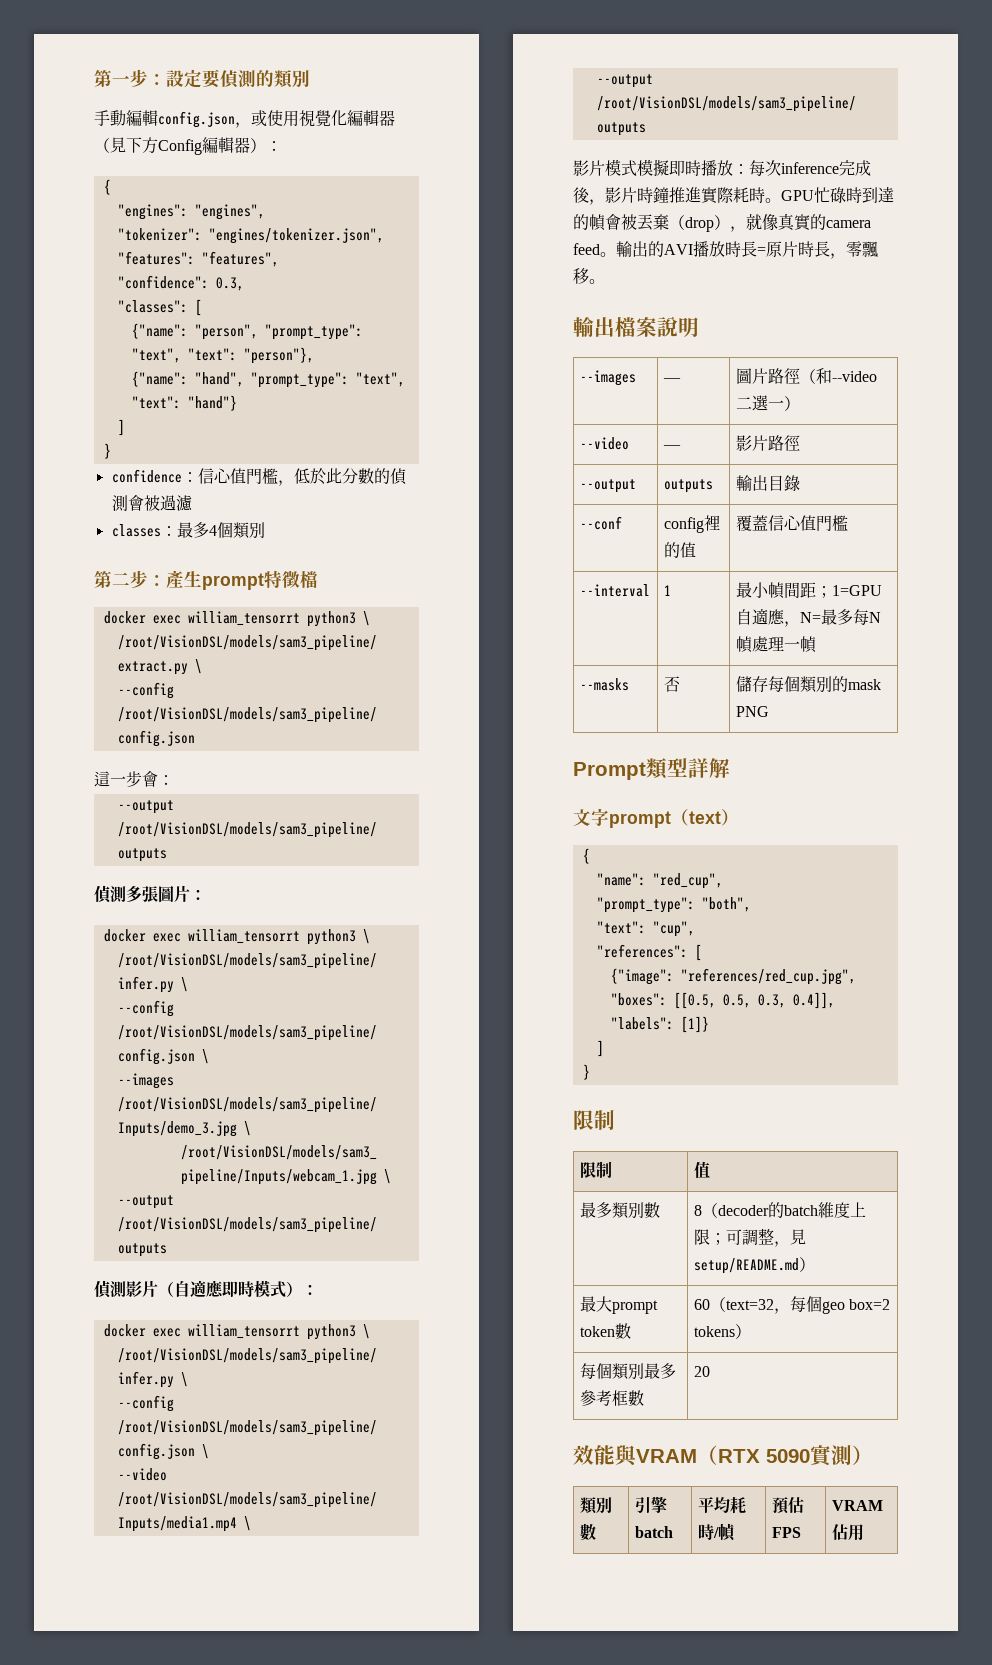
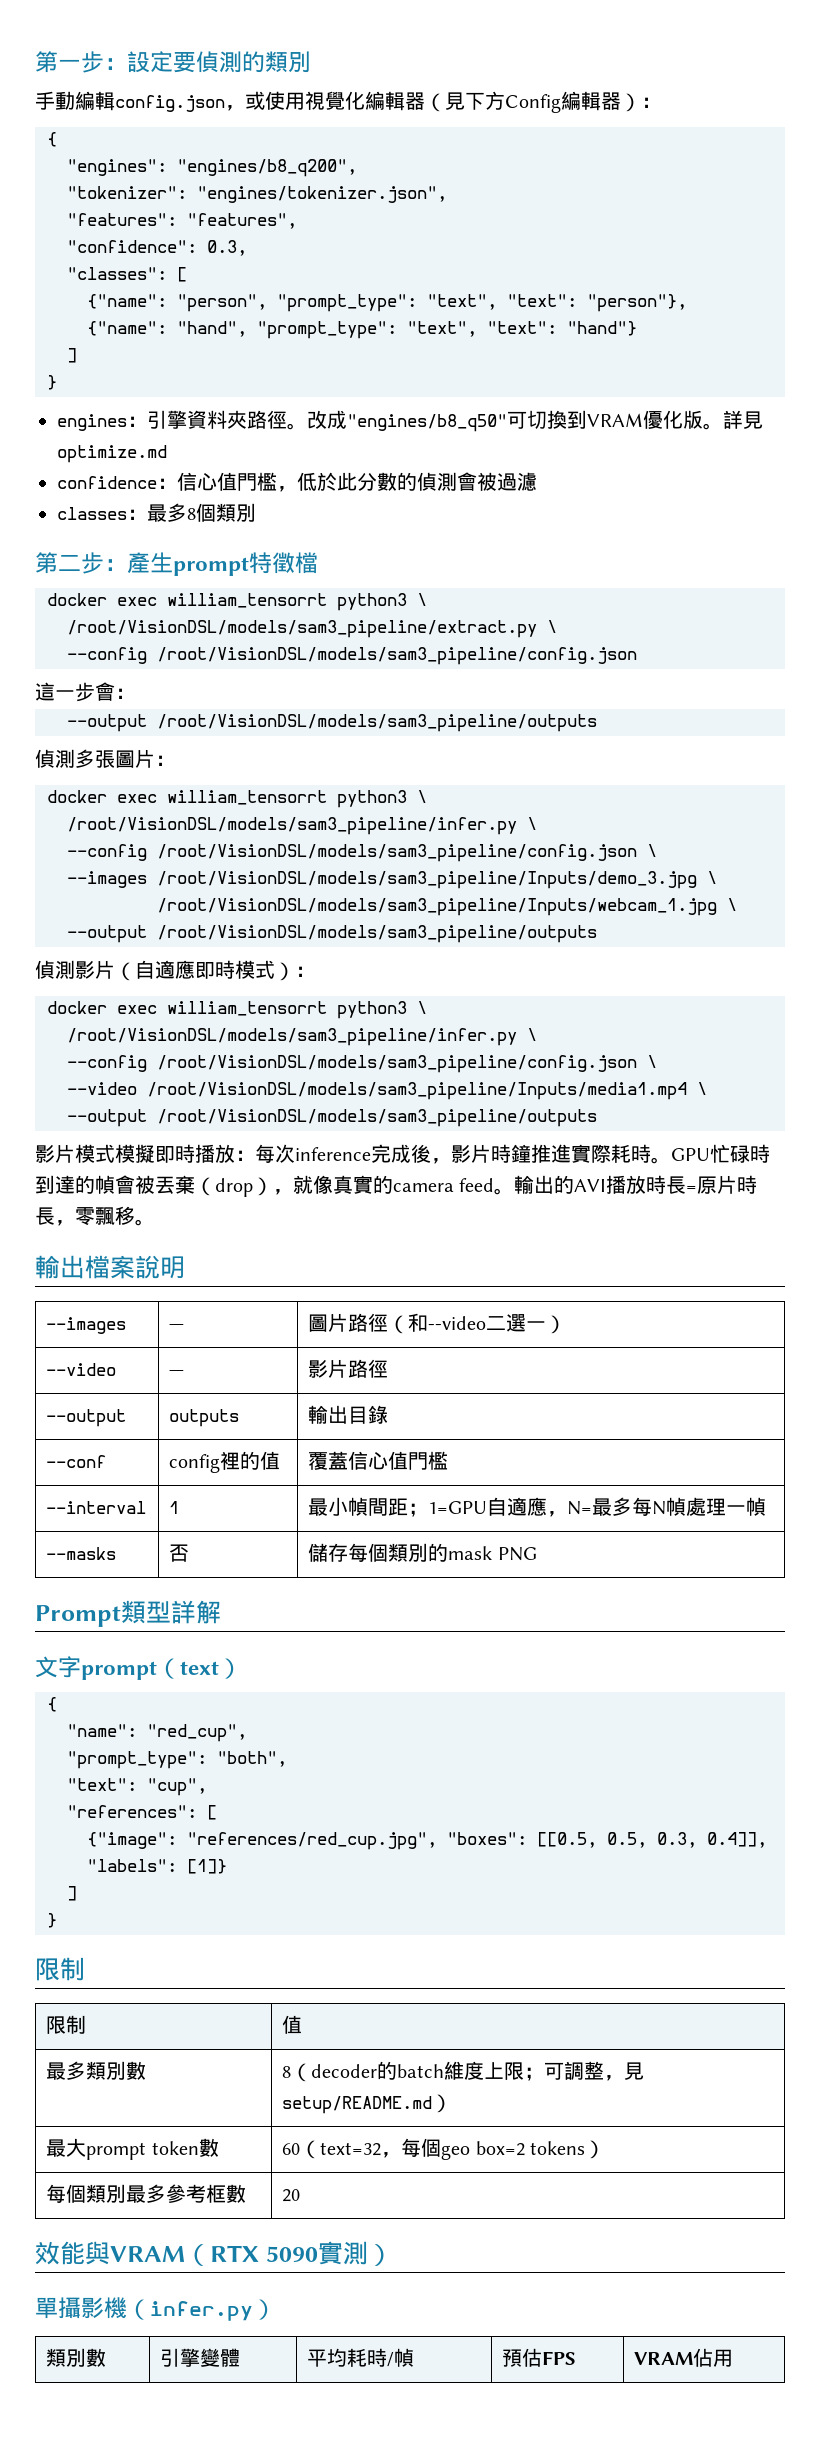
[194,204,265,220] "engines", -> [177,159,357,177] "engines/b8_q200",
(111, 451) none -> [57,410,763,432] [57,445,167,463] // engines：引擎資料夾路徑。改成"engines/b8_q50"可切換到VRAM優化版。詳見optimize.md
[208,525,217,536] 4 -> [187,508,196,520] 8
(873, 1455) none -> [35,2297,276,2321] // 單攝影機（infer.py）
[634,1526,673,1538] batch -> [200,2348,241,2367] 變體

